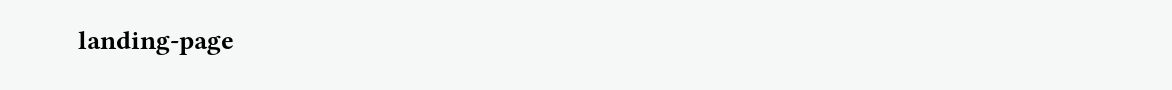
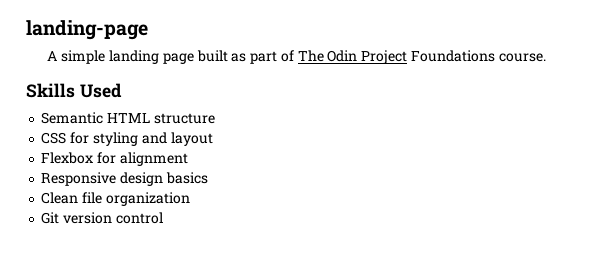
(234, 43) none -> [47,50,546,64] [26,83,122,98] [41,112,215,124] [41,132,213,146] [41,152,188,166] [41,172,208,186] [41,192,190,206] [41,212,163,224] // A simple landing page built as part of The Odin Project Foundations course. // Skills Used // Semantic HTML structure // CSS for styling and layout // Flexbox for alignment // Responsive design basics // Clean file organization // Git version control

